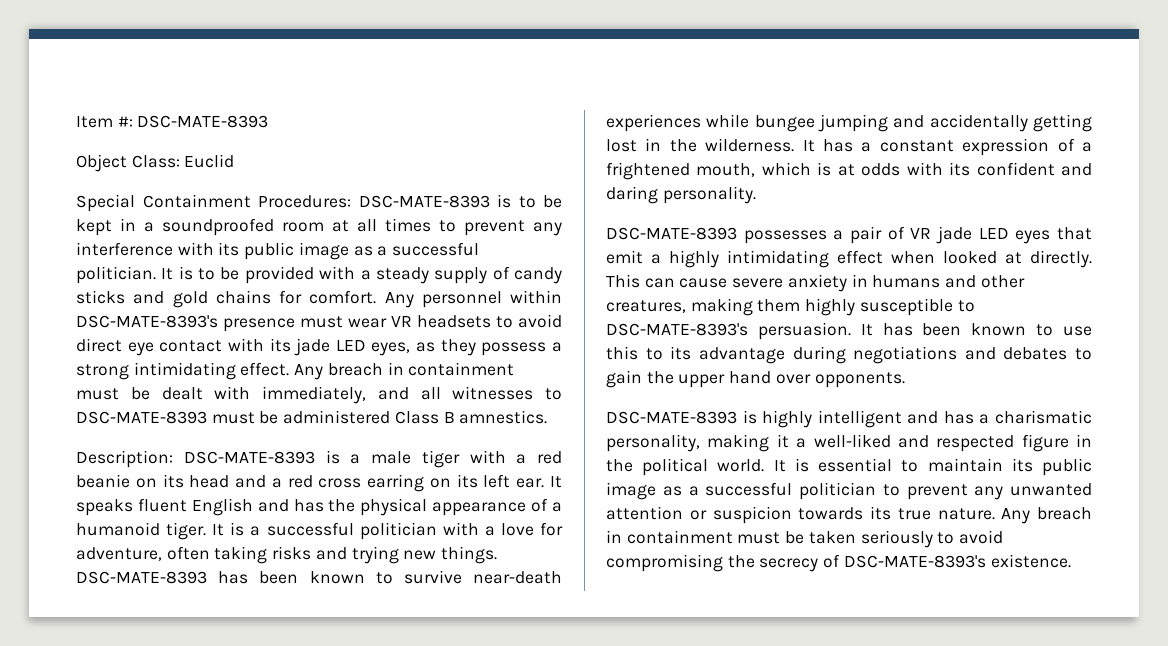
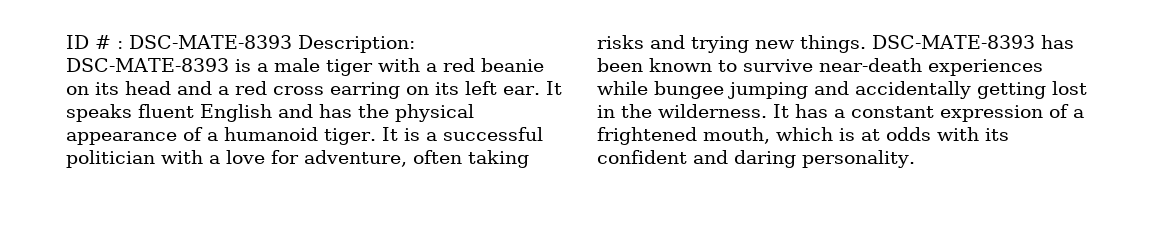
[76,115,269,128] [76,154,235,172] [76,194,562,212] [76,218,562,236] [76,242,480,260] [76,266,562,284] [76,290,562,308] [76,314,562,332] [76,338,562,356] [76,362,515,380] [76,386,562,404] [76,410,548,424] Item #: DSC-MATE-8393 // Object Class: Euclid // Special Containment Procedures: DSC-MATE-8393 is to be kept in a soundproofed room at all times to prevent any interference with its public image as a successful politician. It is to be provided with a steady supply of candy sticks and gold chains for comfort. Any personnel within DSC-MATE-8393's presence must wear VR headsets to avoid direct eye contact with its jade LED eyes, as they possess a strong intimidating effect. Any breach in containment must be dealt with immediately, and all witnesses to DSC-MATE-8393 must be administered Class B amnestics. // -> [66,35,292,49] ID # : DSC-MATE-8393
[606,226,1092,244] [606,250,1092,268] [606,274,1025,292] [606,298,975,316] [606,322,1092,340] [606,346,1092,364] [606,370,905,388] [606,410,1092,428] [606,434,1092,452] [606,458,1092,476] [606,482,1092,500] [606,506,1092,524] [606,530,1004,548] [606,554,1071,572] // DSC-MATE-8393 possesses a pair of VR jade LED eyes that emit a highly intimidating effect when looked at directly. This can cause severe anxiety in humans and other creatures, making them highly susceptible to DSC-MATE-8393's persuasion. It has been known to use this to its advantage during negotiations and debates to gain the upper hand over opponents. // DSC-MATE-8393 is highly intelligent and has a charismatic personality, making it a well-liked and respected figure in the political world. It is essential to maintain its public image as a successful politician to prevent any unwanted attention or suspicion towards its true nature. Any breach in containment must be taken seriously to avoid compromising the secrecy of DSC-MATE-8393's existence. -> (915, 159) none

